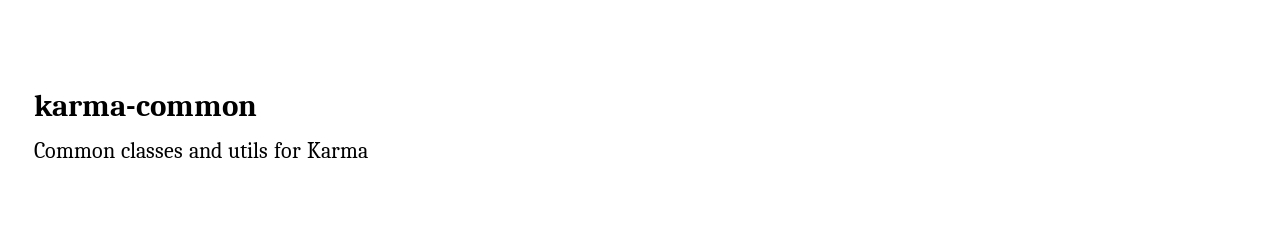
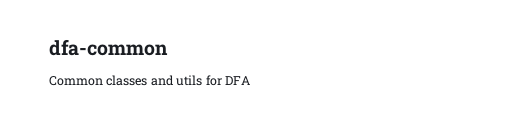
[34,94,257,116] karma-common -> [49,39,168,56] dfa-common
[306,142,368,158] Karma -> [224,76,250,85] DFA

